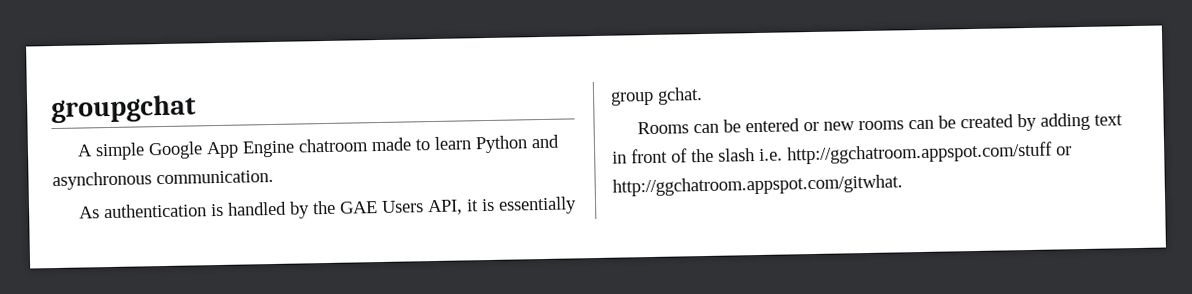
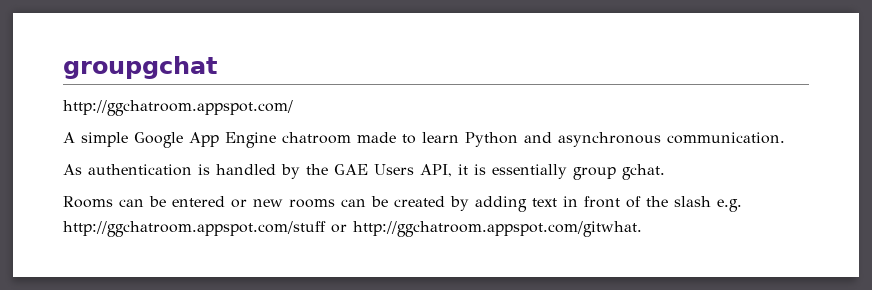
(197, 109) none -> [63,100,293,116] // http://ggchatroom.appspot.com/
[759,148,783,161] i.e. -> [717,199,742,212] e.g.

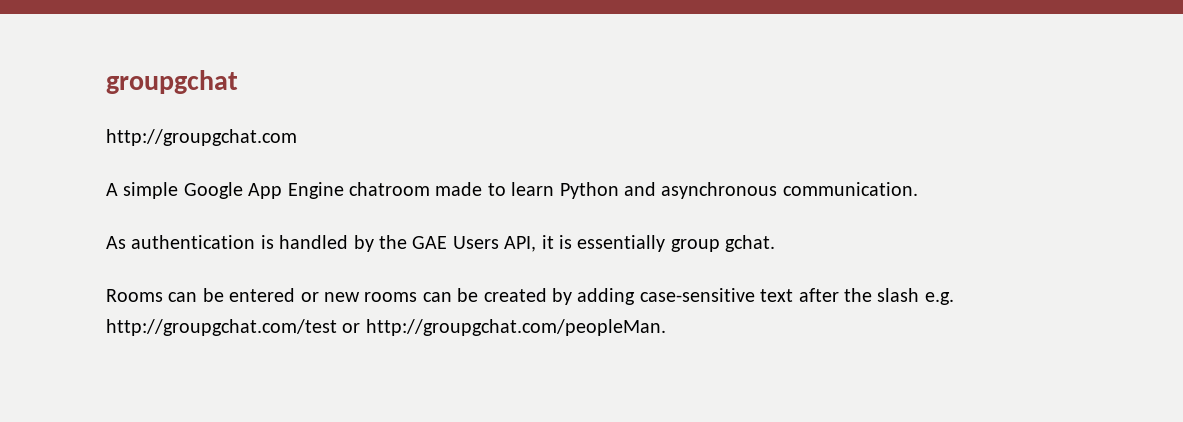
[63,100,293,116] http://ggchatroom.appspot.com/ -> [106,129,297,146] http://groupgchat.com
[532,196,742,212] [63,221,642,237] text in front of the slash e.g. http://ggchatroom.appspot.com/stuff or http://ggchatroom.appspot.com/gitwhat. -> [639,288,954,305] [106,319,666,336] case-sensitive text after the slash e.g. http://groupgchat.com/test or http://groupgchat.com/peopleMan.

